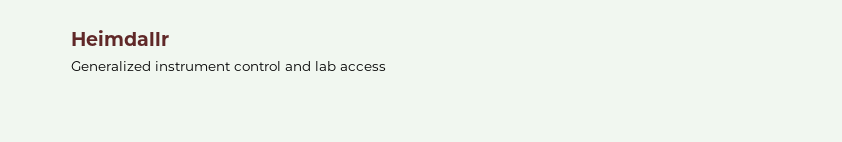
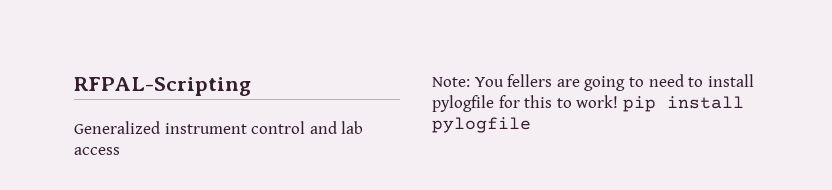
[71,30,169,46] Heimdallr -> [74,77,251,96] RFPAL-Scripting
(386, 67) none -> [432,74,754,91] [432,95,744,112] [432,117,531,133] // Note: You fellers are going to need to install pylogfile for this to work! pip install pylogfile

